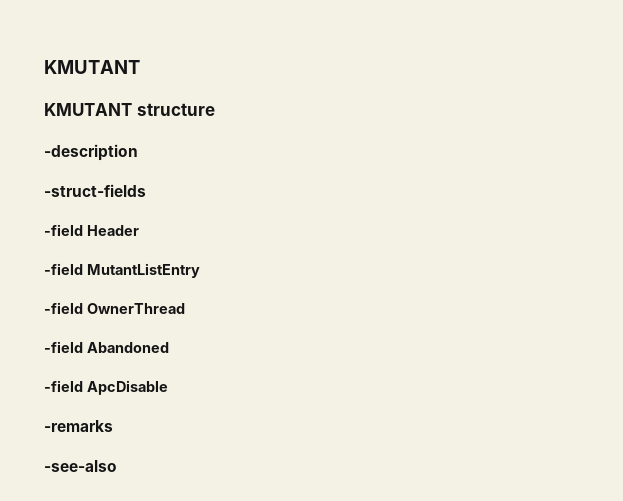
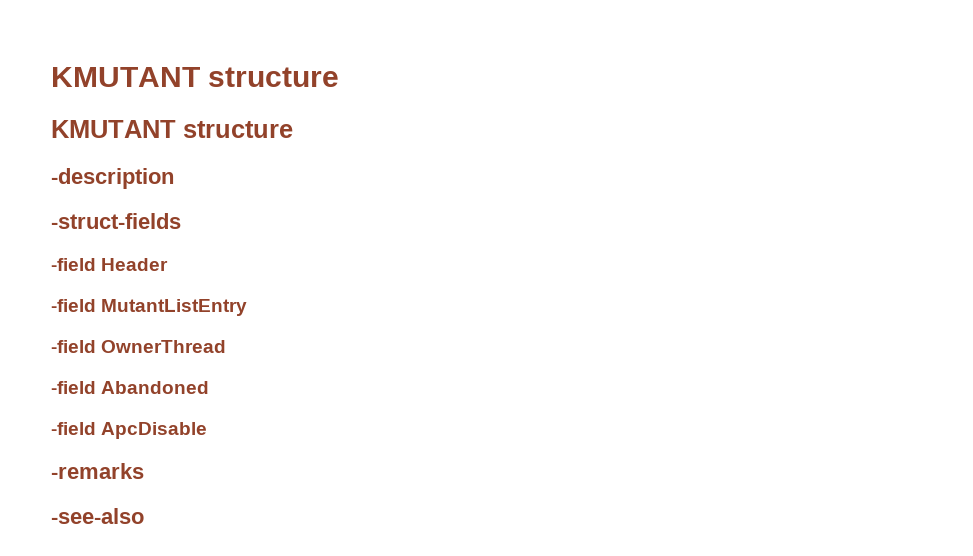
[44,60,140,74] KMUTANT -> [51,67,340,87] KMUTANT structure

